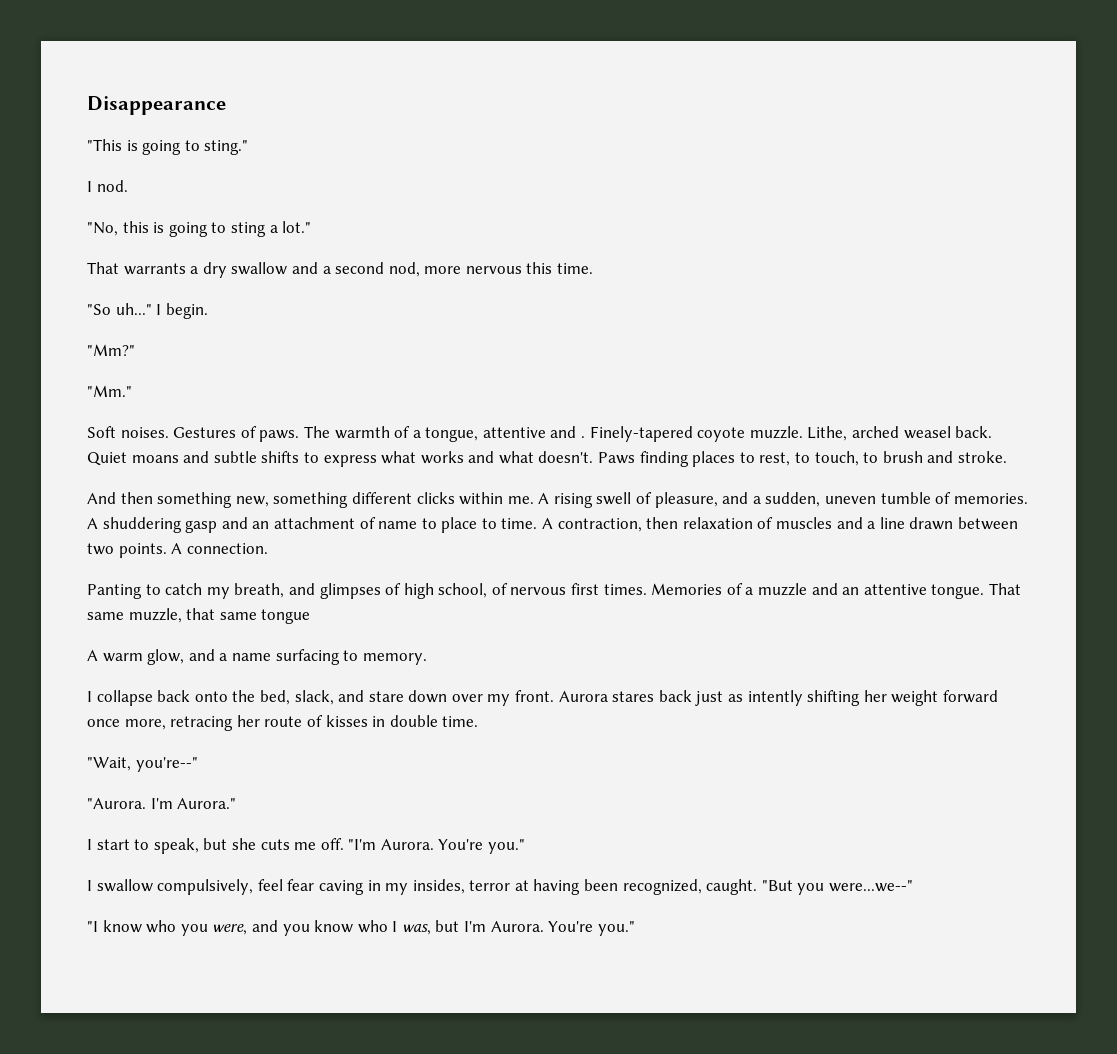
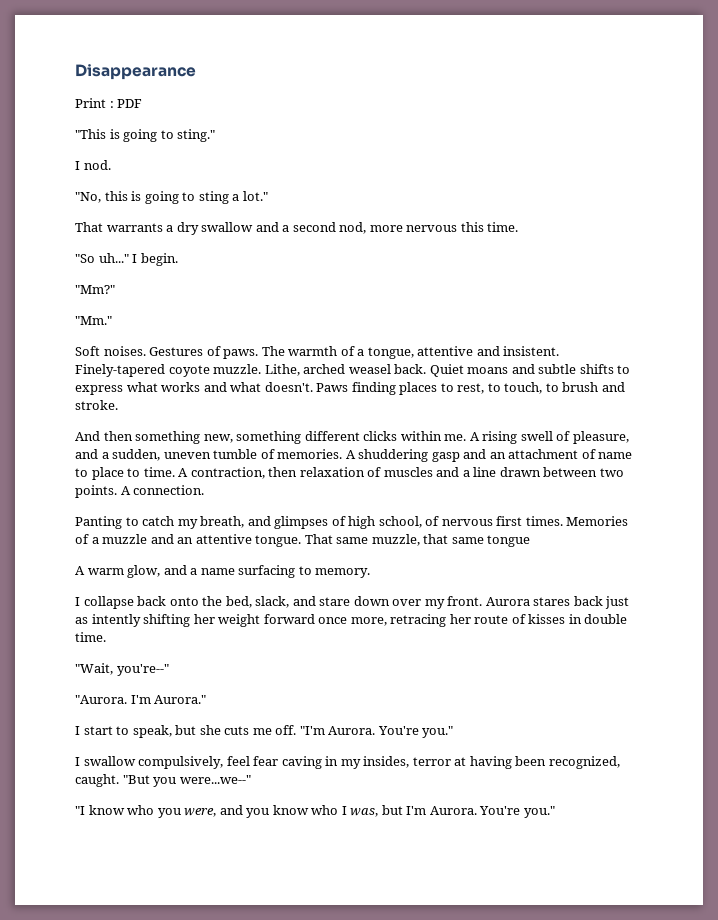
(226, 105) none -> [75,98,143,108] // Print : PDF
[581,436,586,438] . -> [503,346,560,356] insistent.

